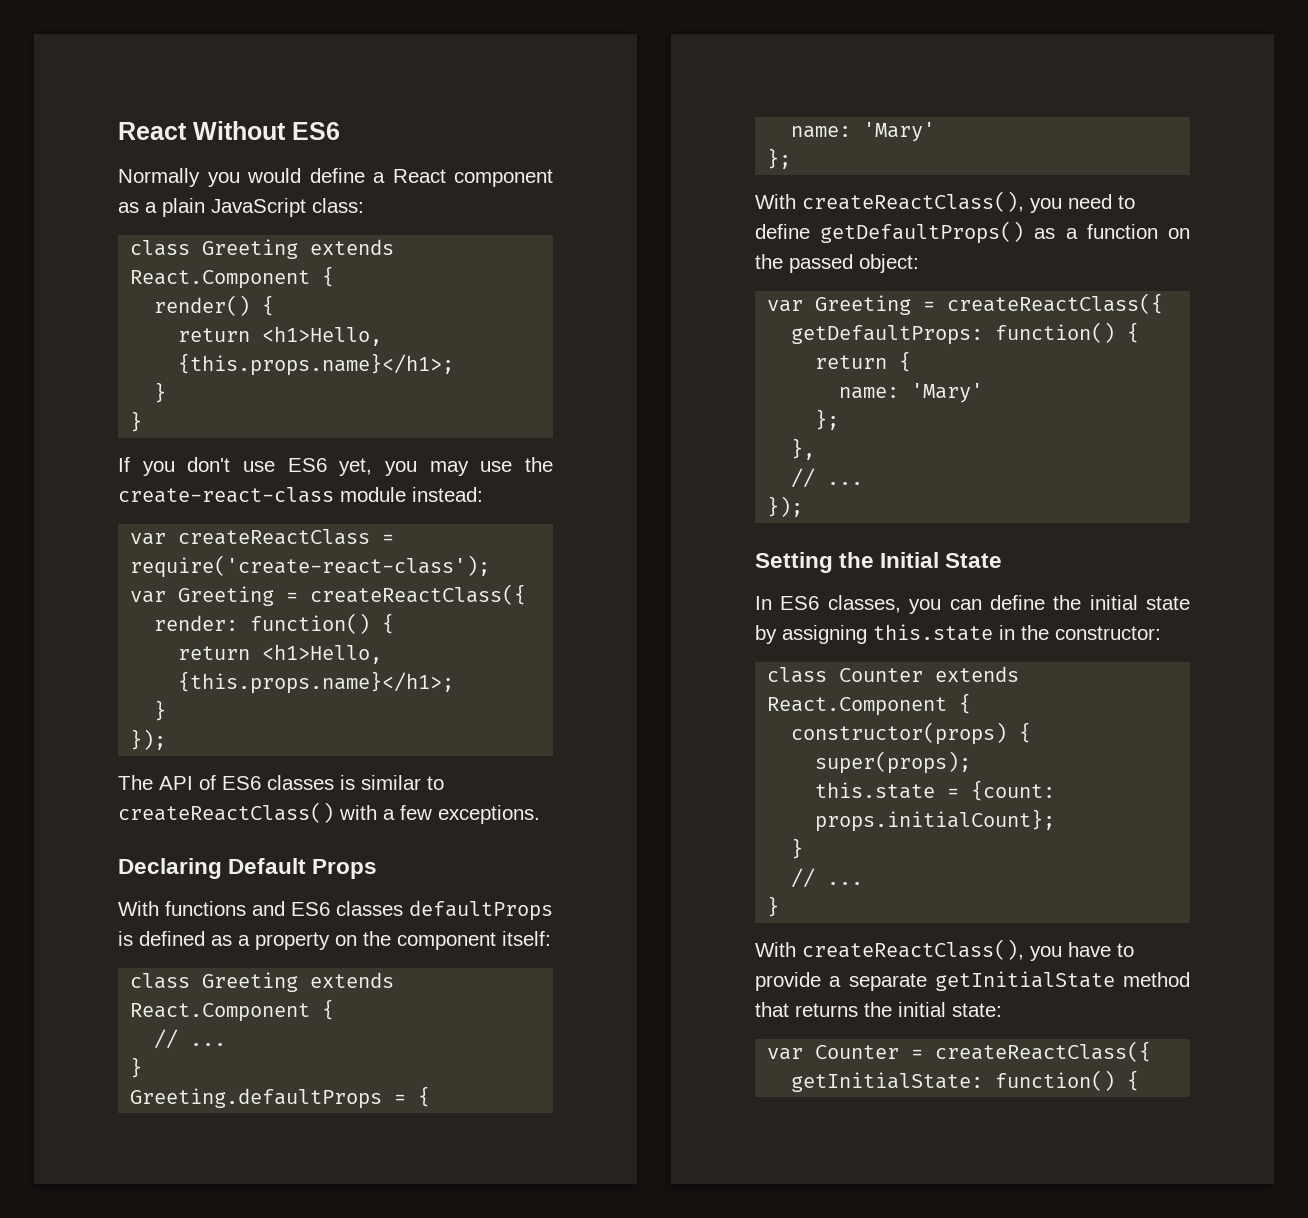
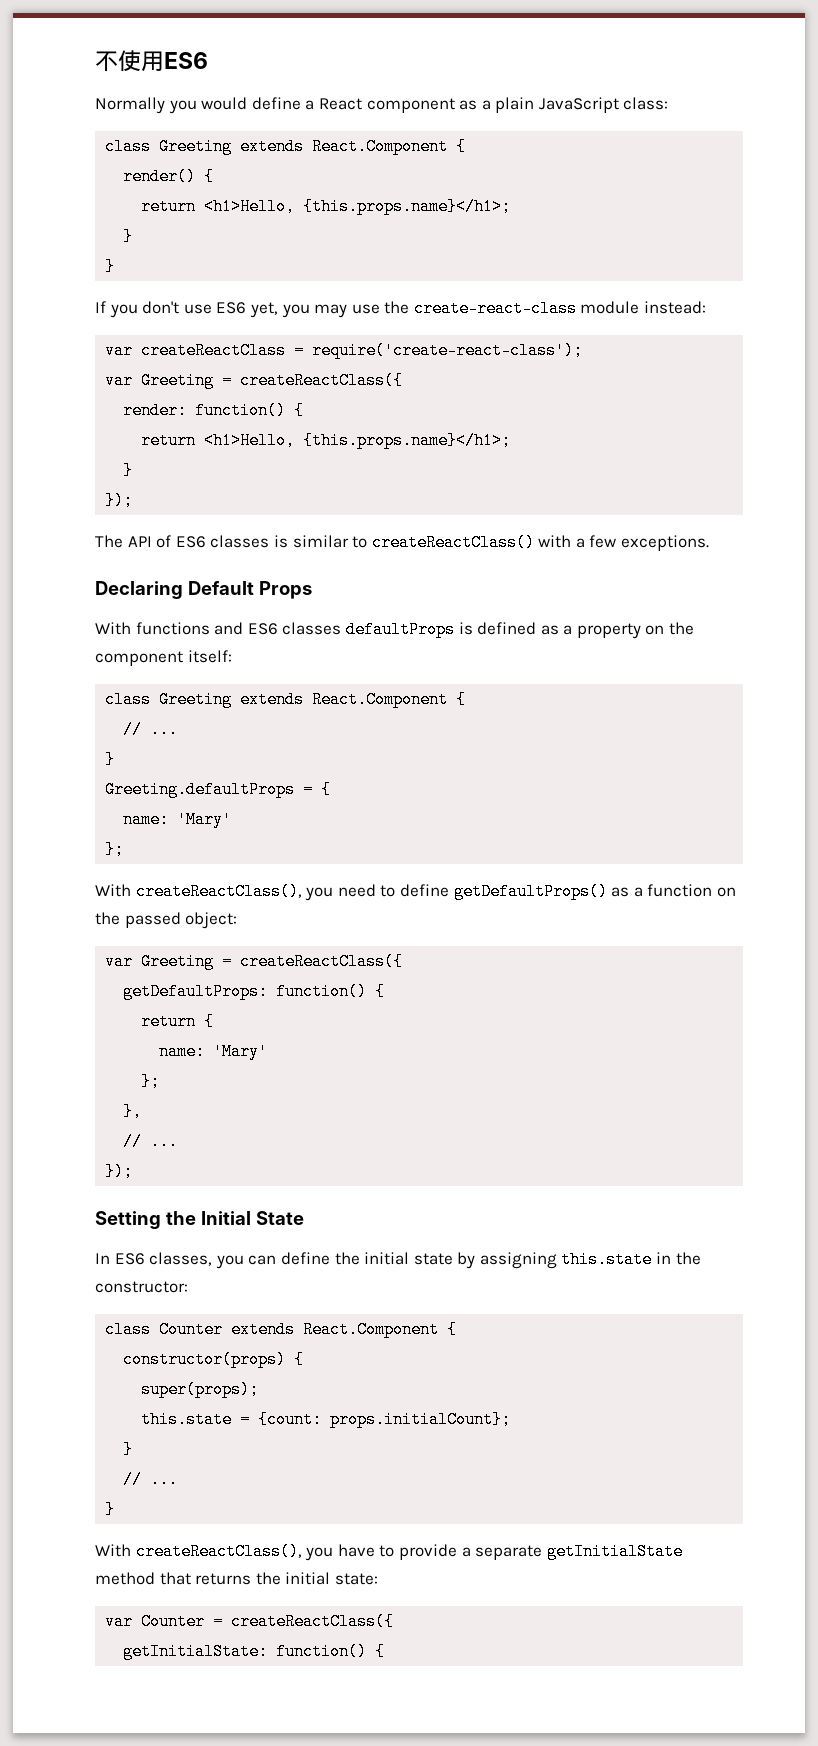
[118,121,286,140] React Without -> [95,50,164,72] 不使用

